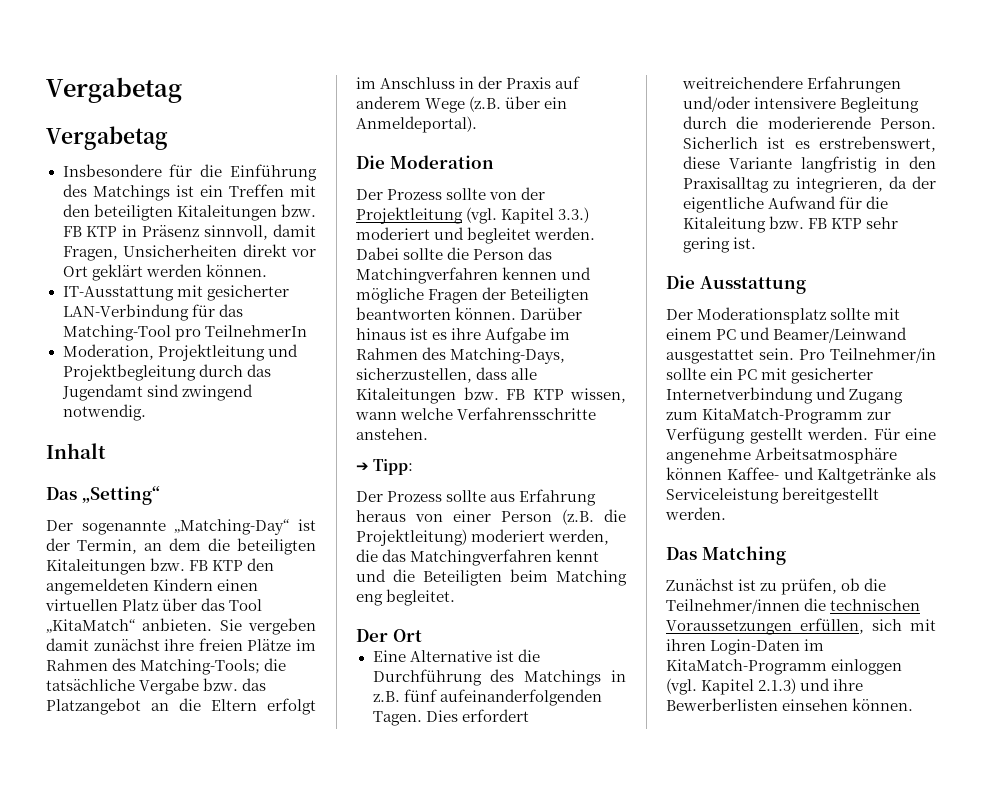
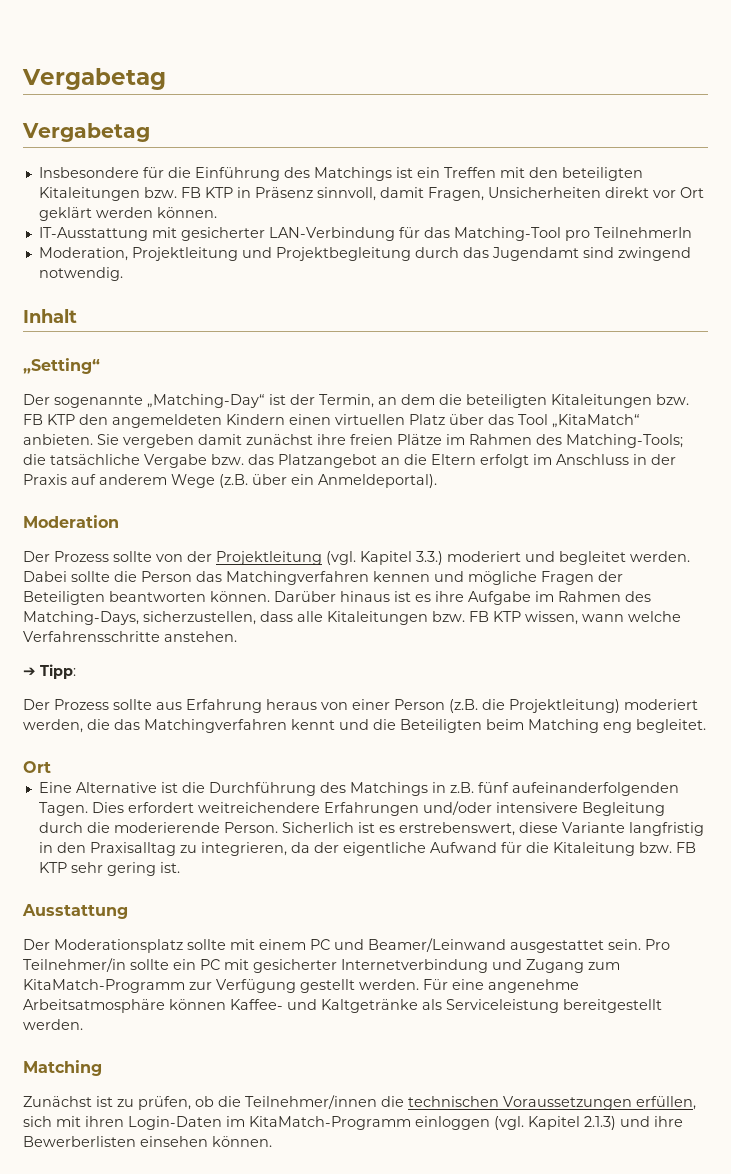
[46,487,77,500] Das -> (77, 316) none
[356,155,385,169] Die -> (437, 481) none
[356,629,388,642] Der -> (706, 726) none
[666,275,695,289] Die -> (180, 867) none
[666,547,697,560] Das -> (83, 1024) none

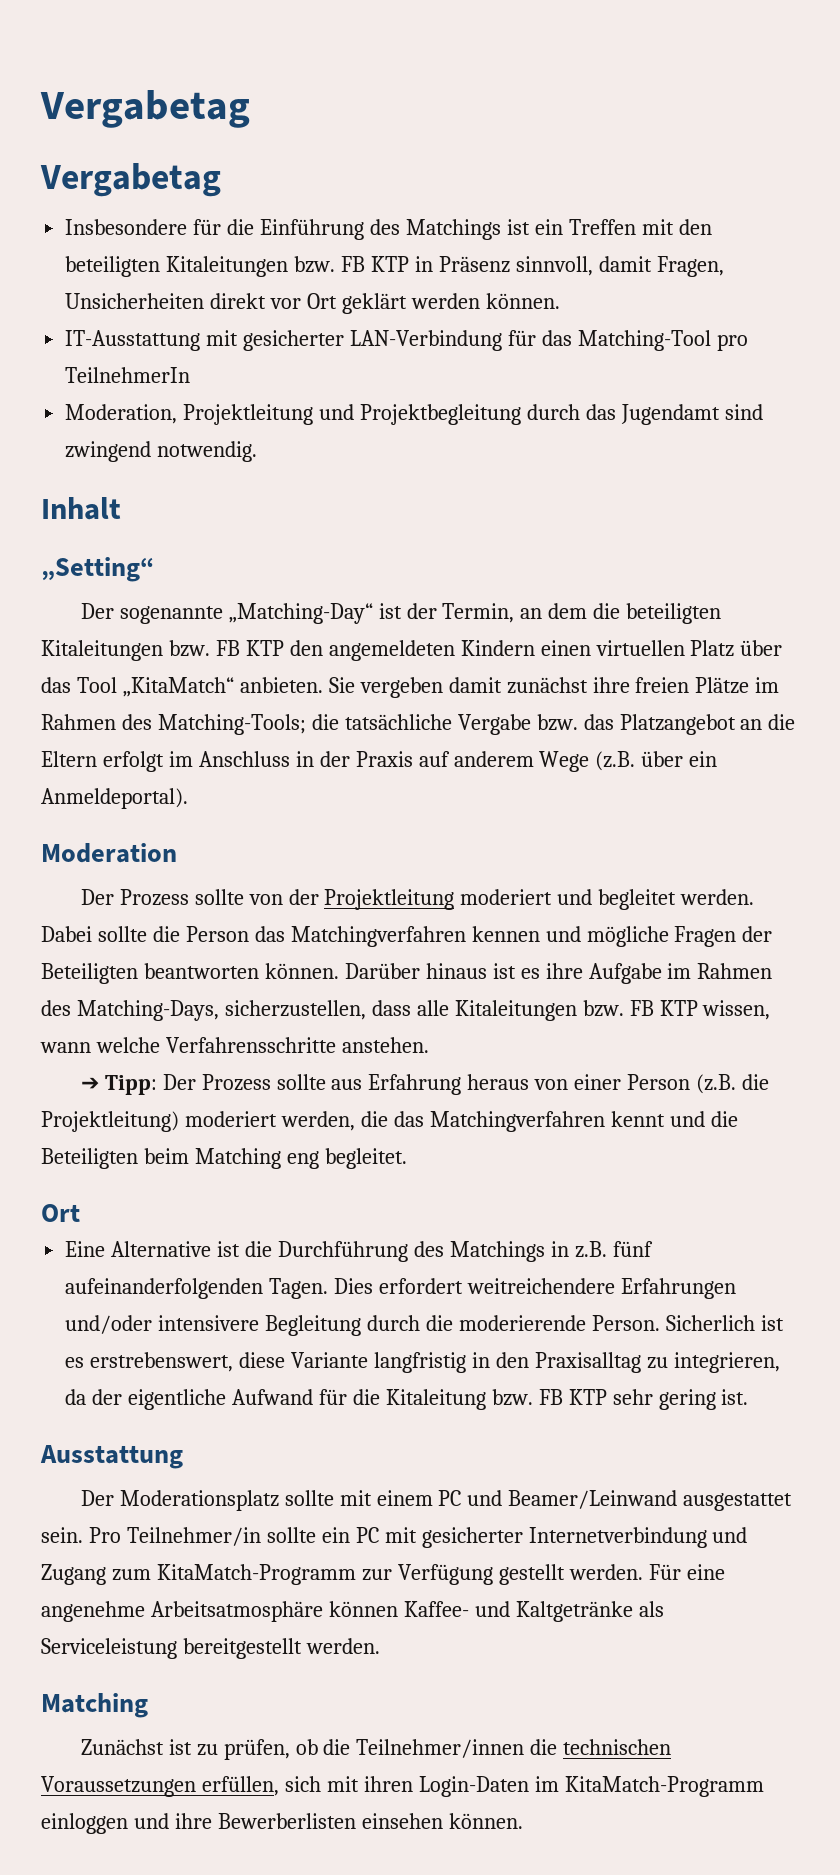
[326,551,443,565] (vgl. Kapitel 3.3.) -> (455, 899) none
(76, 671) // -> (157, 1085) none
[494,1116,616,1130] (vgl. Kapitel 2.1.3) -> (128, 1823) none

